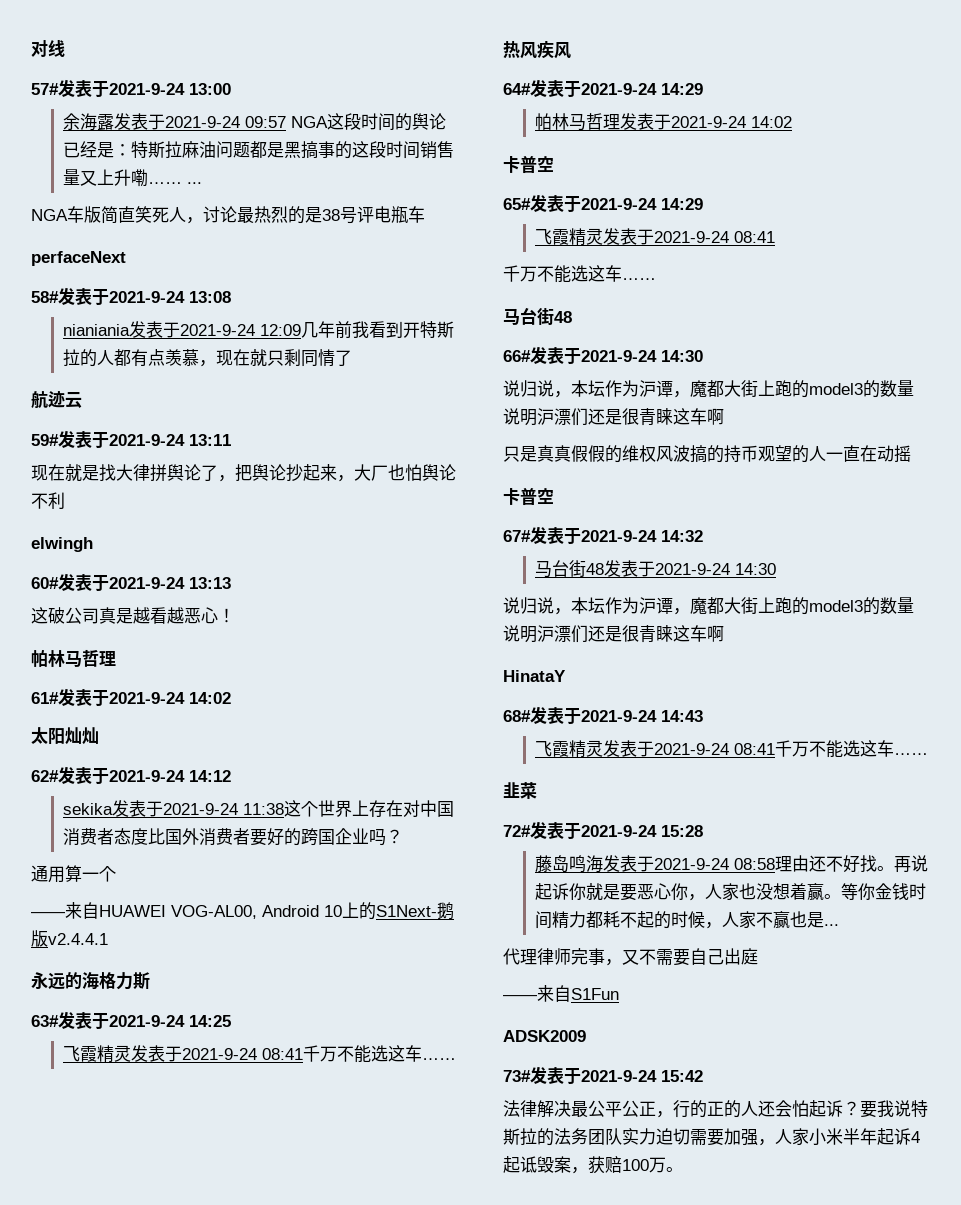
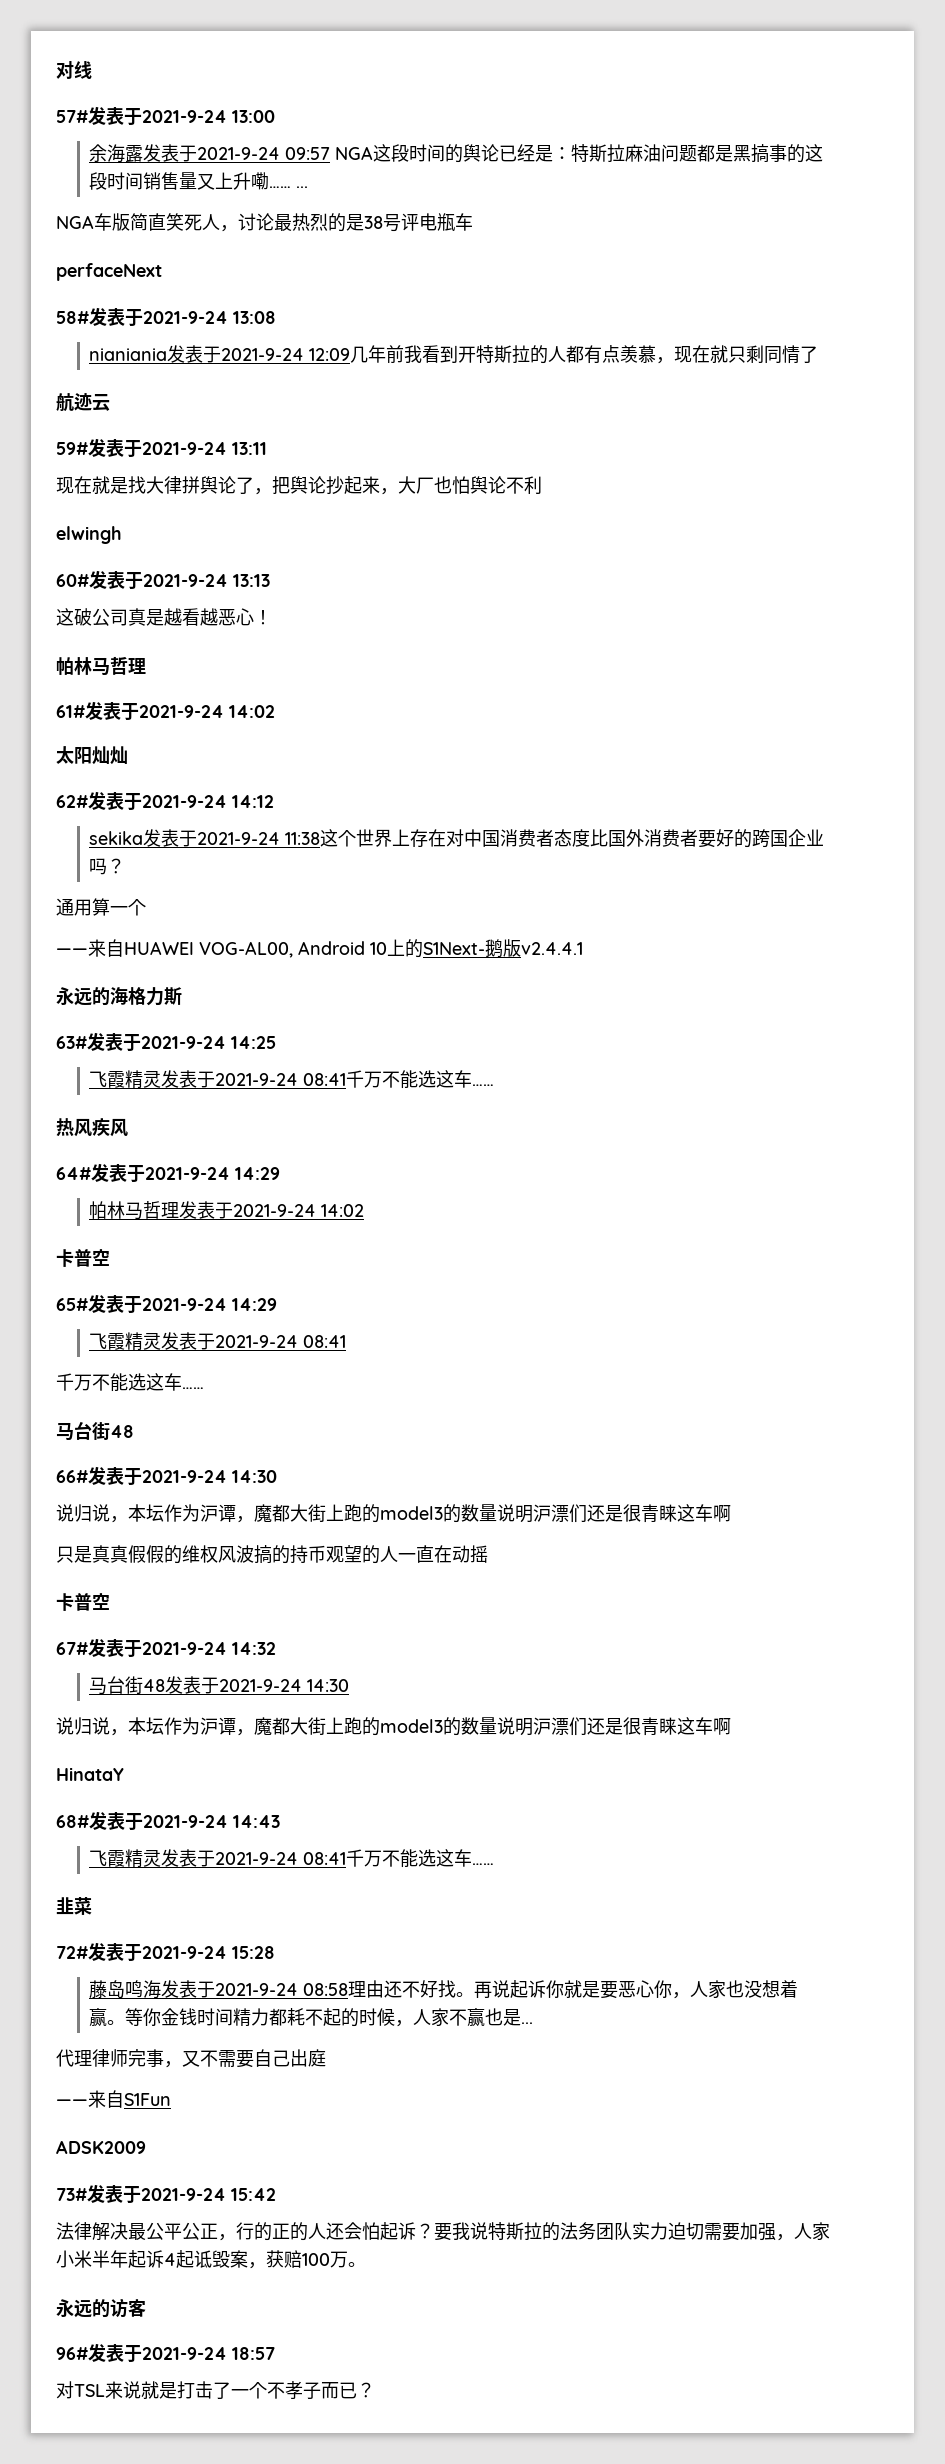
(683, 1169) none -> [56,2298,146,2318] [56,2343,275,2362] [56,2381,375,2400] // 永远的访客 // 96#发表于2021-9-24 18:57 // 对TSL来说就是打击了一个不孝子而已？

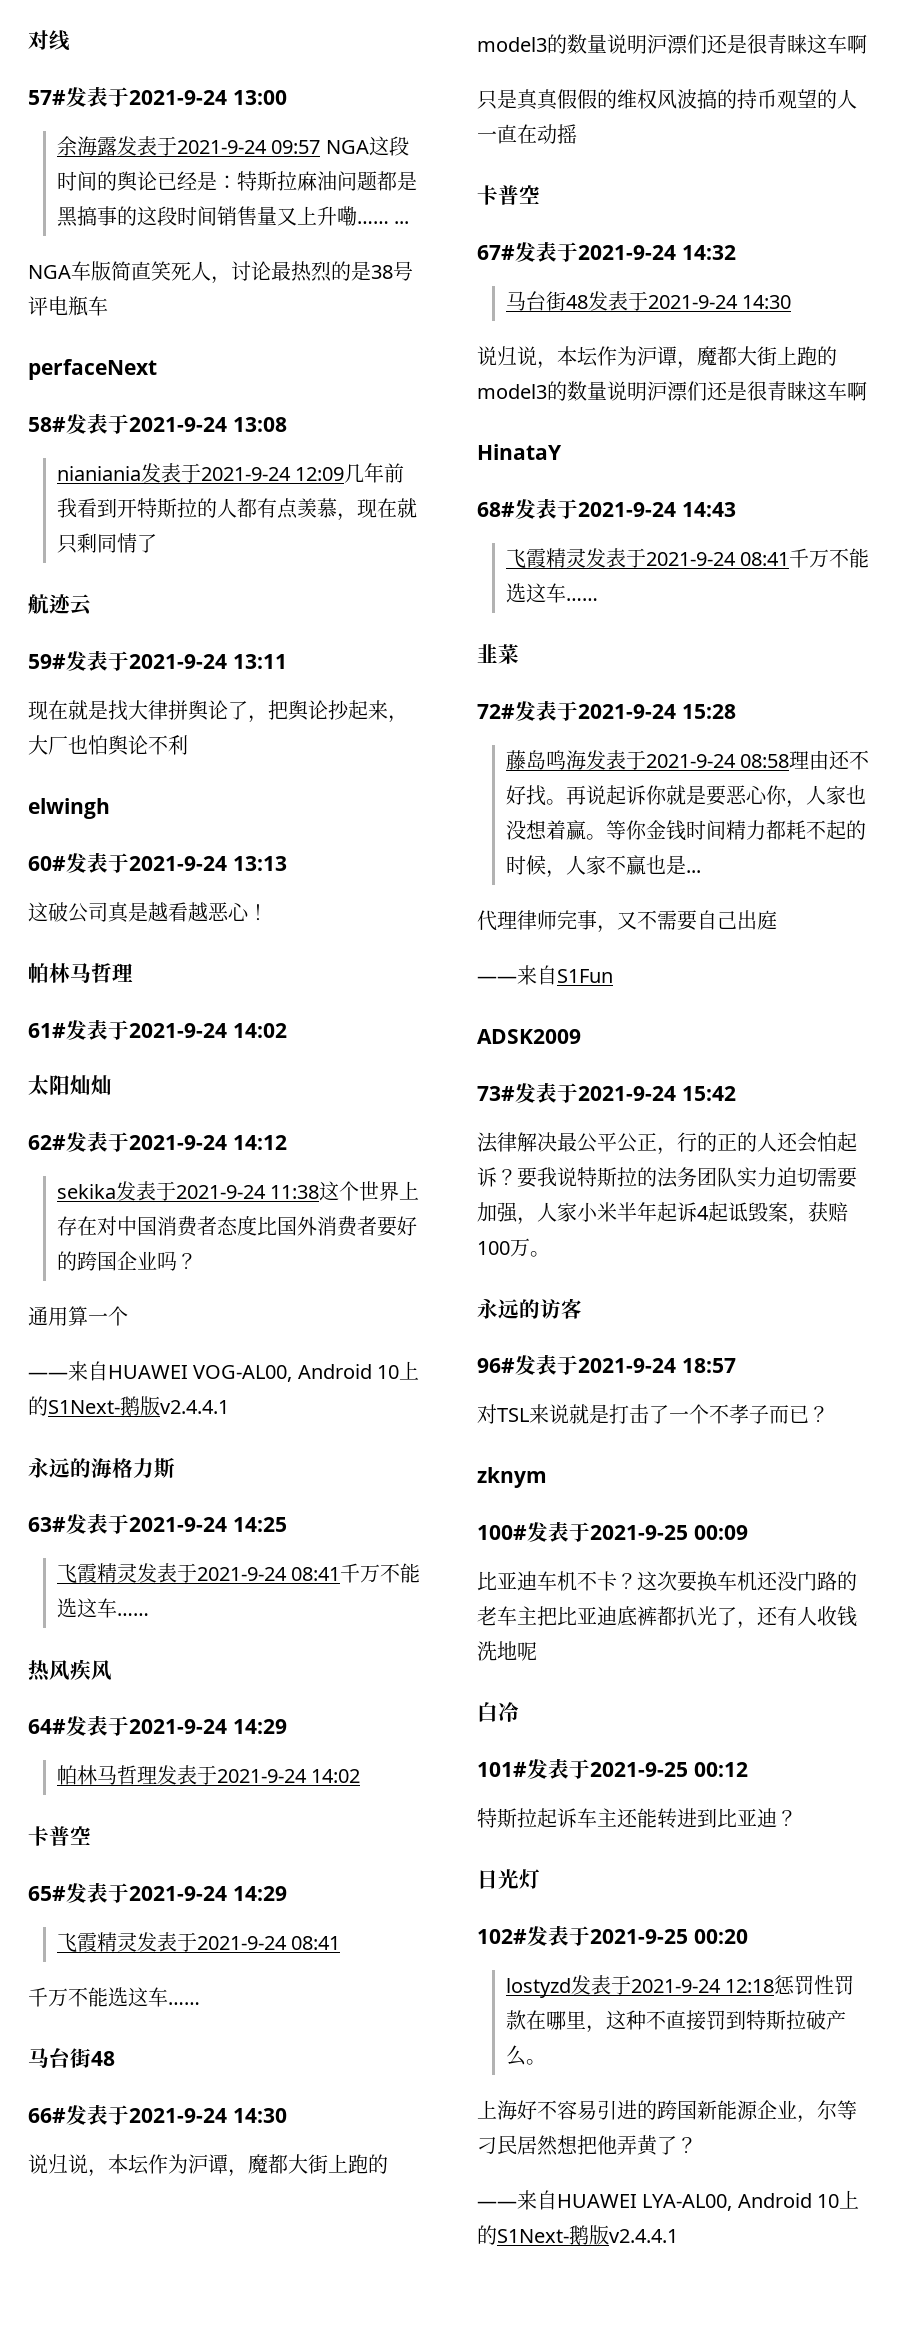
(375, 2390) none -> [477,1467,547,1488] [477,1521,748,1542] [477,1571,857,1592] [477,1606,857,1629] [477,1641,537,1661] [477,1702,519,1722] [477,1758,748,1779] [477,1808,797,1829] [477,1869,540,1889] [477,1925,748,1946] [505,1975,855,1998] [505,2010,846,2033] [505,2045,546,2066] [477,2100,857,2123] [477,2135,697,2156] [477,2190,860,2211] [477,2225,678,2246] // zknym // 100#发表于2021-9-25 00:09 // 比亚迪车机不卡？这次要换车机还没门路的老车主把比亚迪底裤都扒光了，还有人收钱洗地呢 // 白冷 // 101#发表于2021-9-25 00:12 // 特斯拉起诉车主还能转进到比亚迪？ // 日光灯 // 102#发表于2021-9-25 00:20 // lostyzd发表于2021-9-24 12:18惩罚性罚款在哪里，这种不直接罚到特斯拉破产么。 // 上海好不容易引进的跨国新能源企业，尔等刁民居然想把他弄黄了？ // ——来自HUAWEI LYA-AL00, Android 10上的S1Next-鹅版v2.4.4.1

